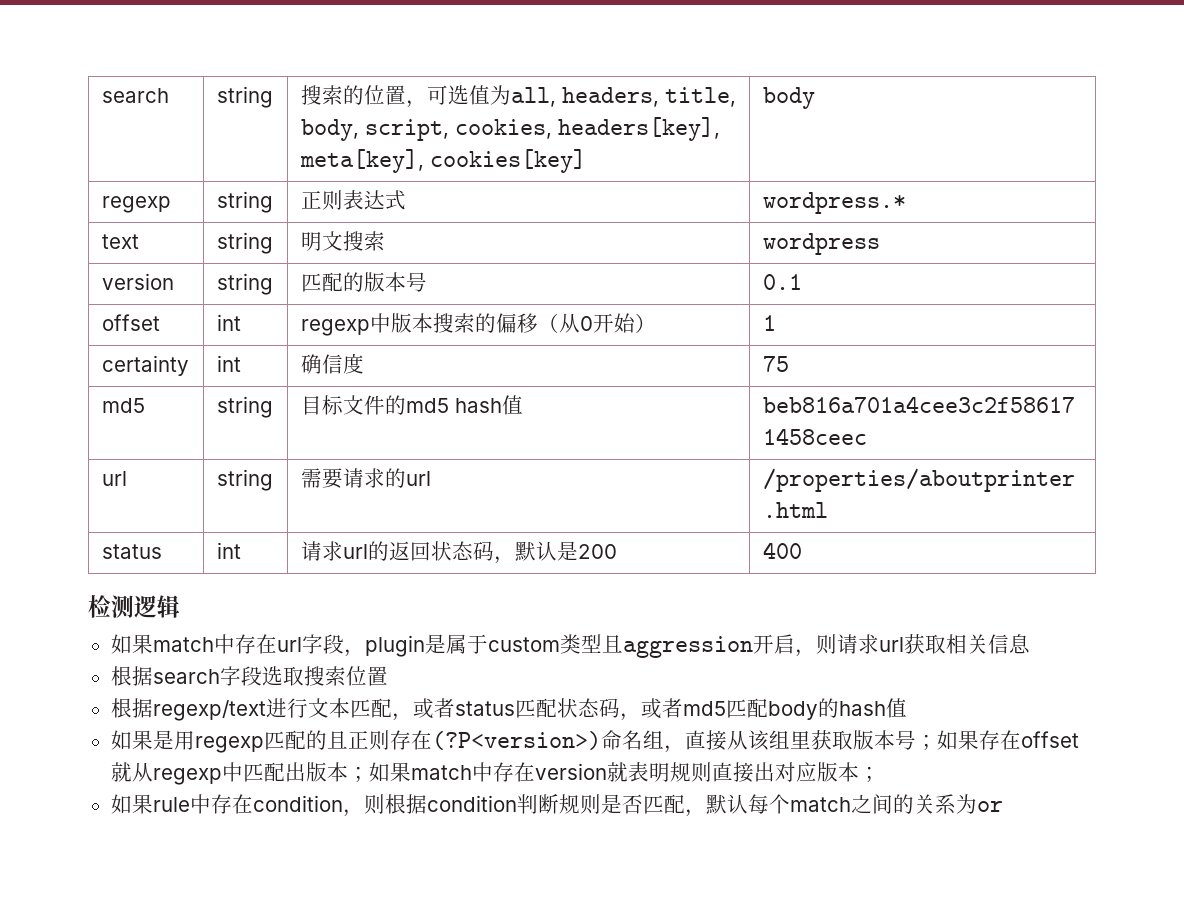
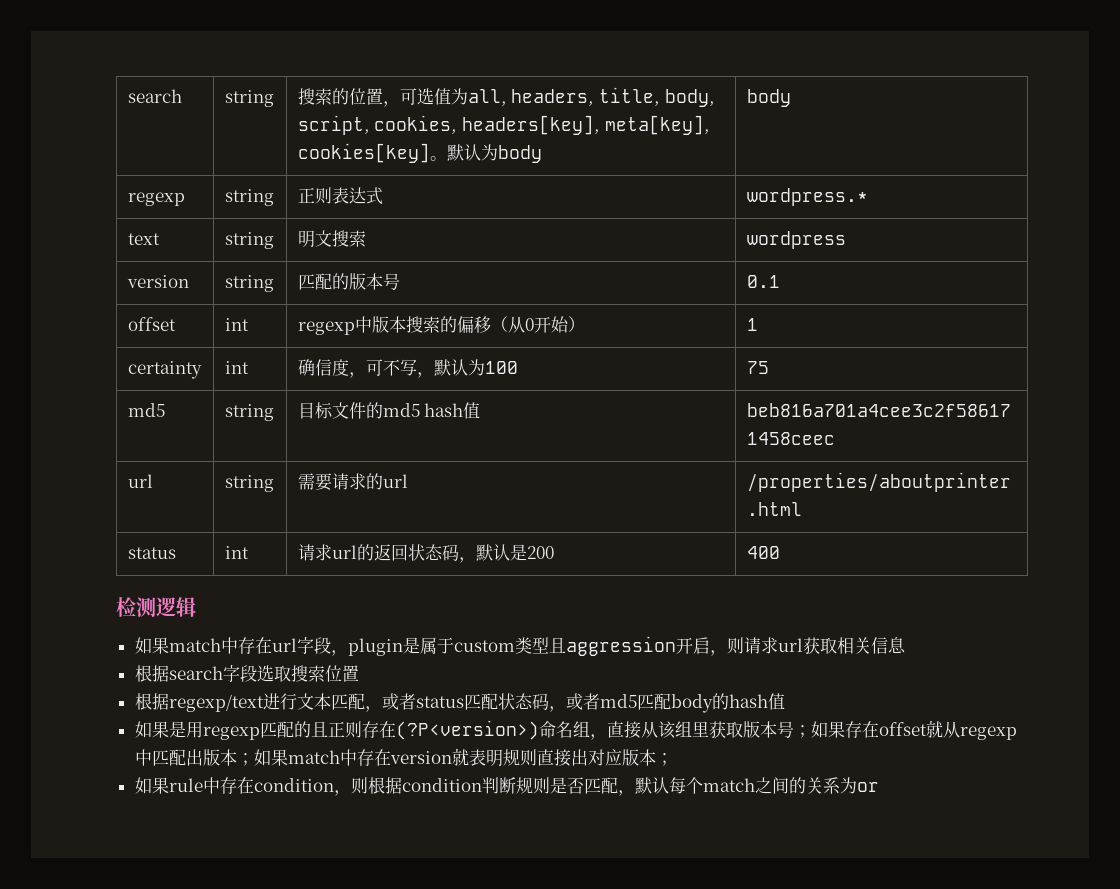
(586, 161) none -> [429,144,542,163] 。默认为body
(364, 363) none -> [348,359,518,378] ，可不写，默认为100

